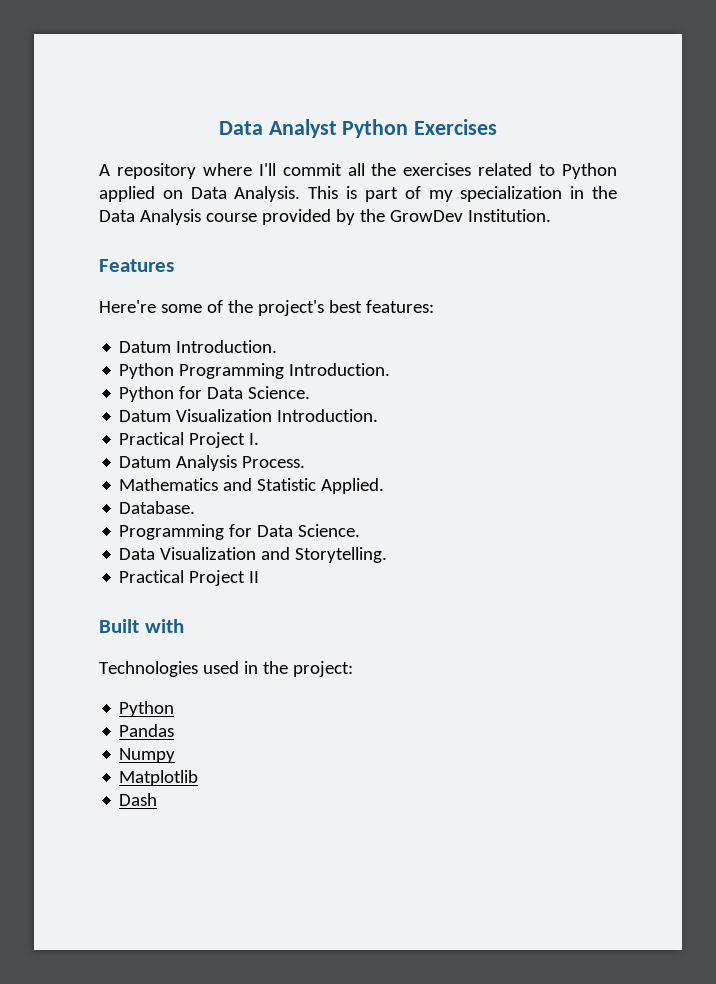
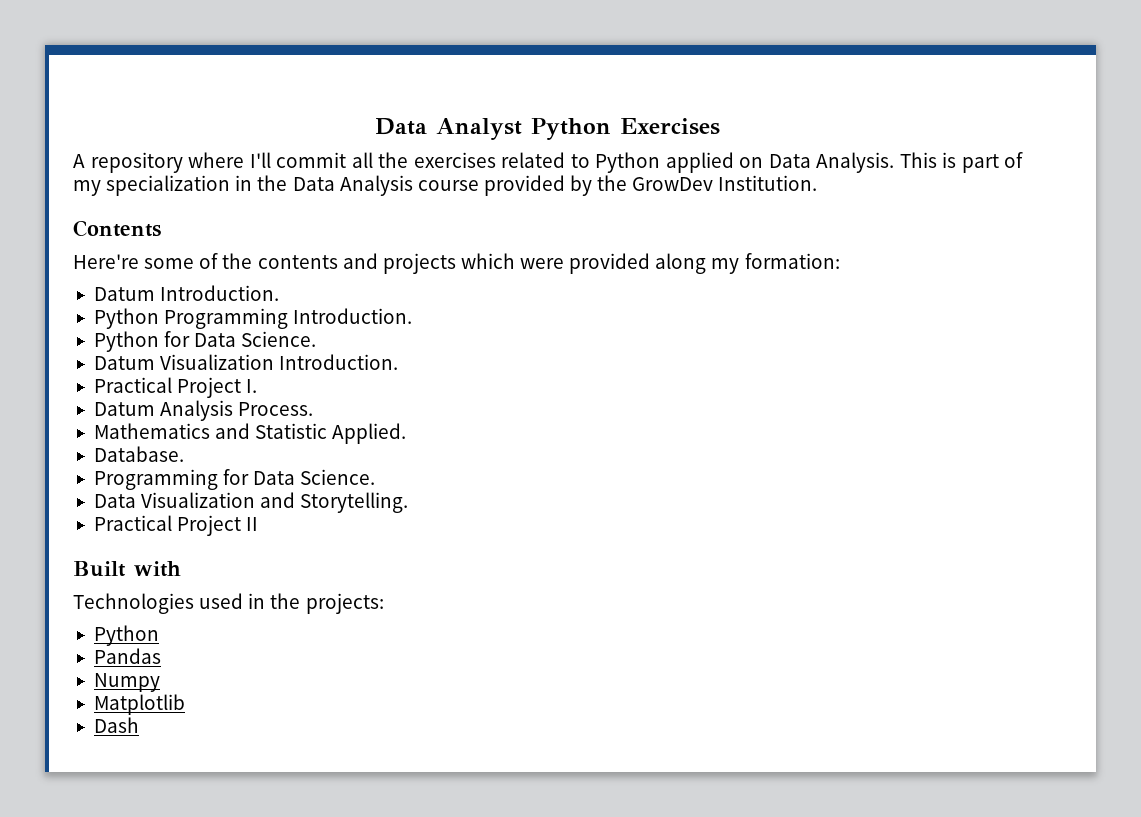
[99,259,174,272] Features -> [73,220,161,237] Contents
[257,300,434,316] project's best features: -> [257,253,840,274] contents and projects which were provided along my formation:
[292,661,353,677] project: -> [305,593,384,614] projects:

